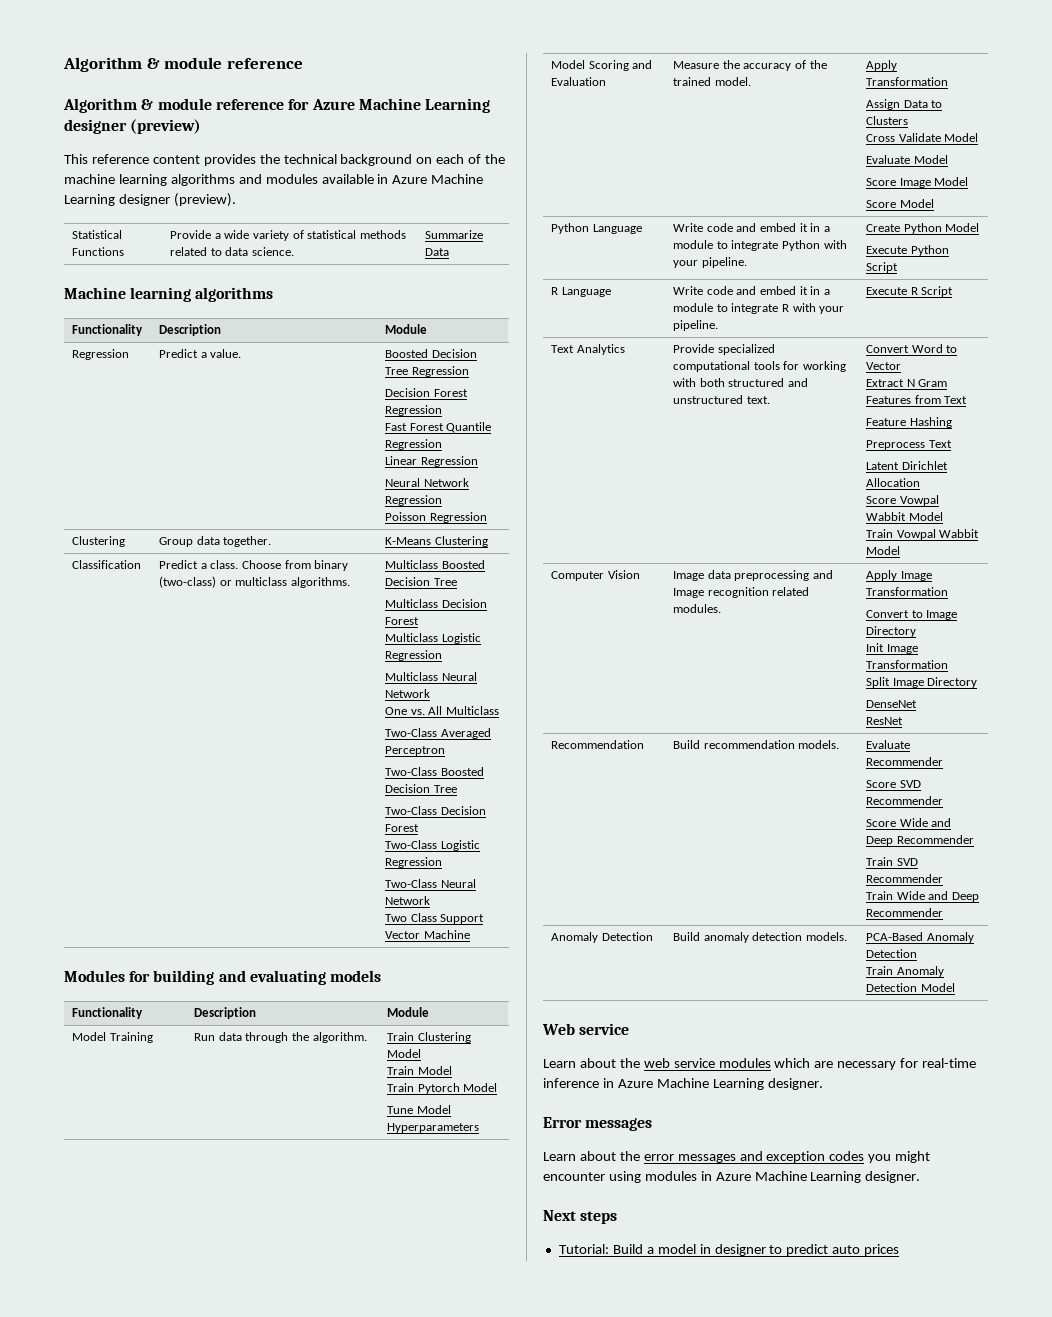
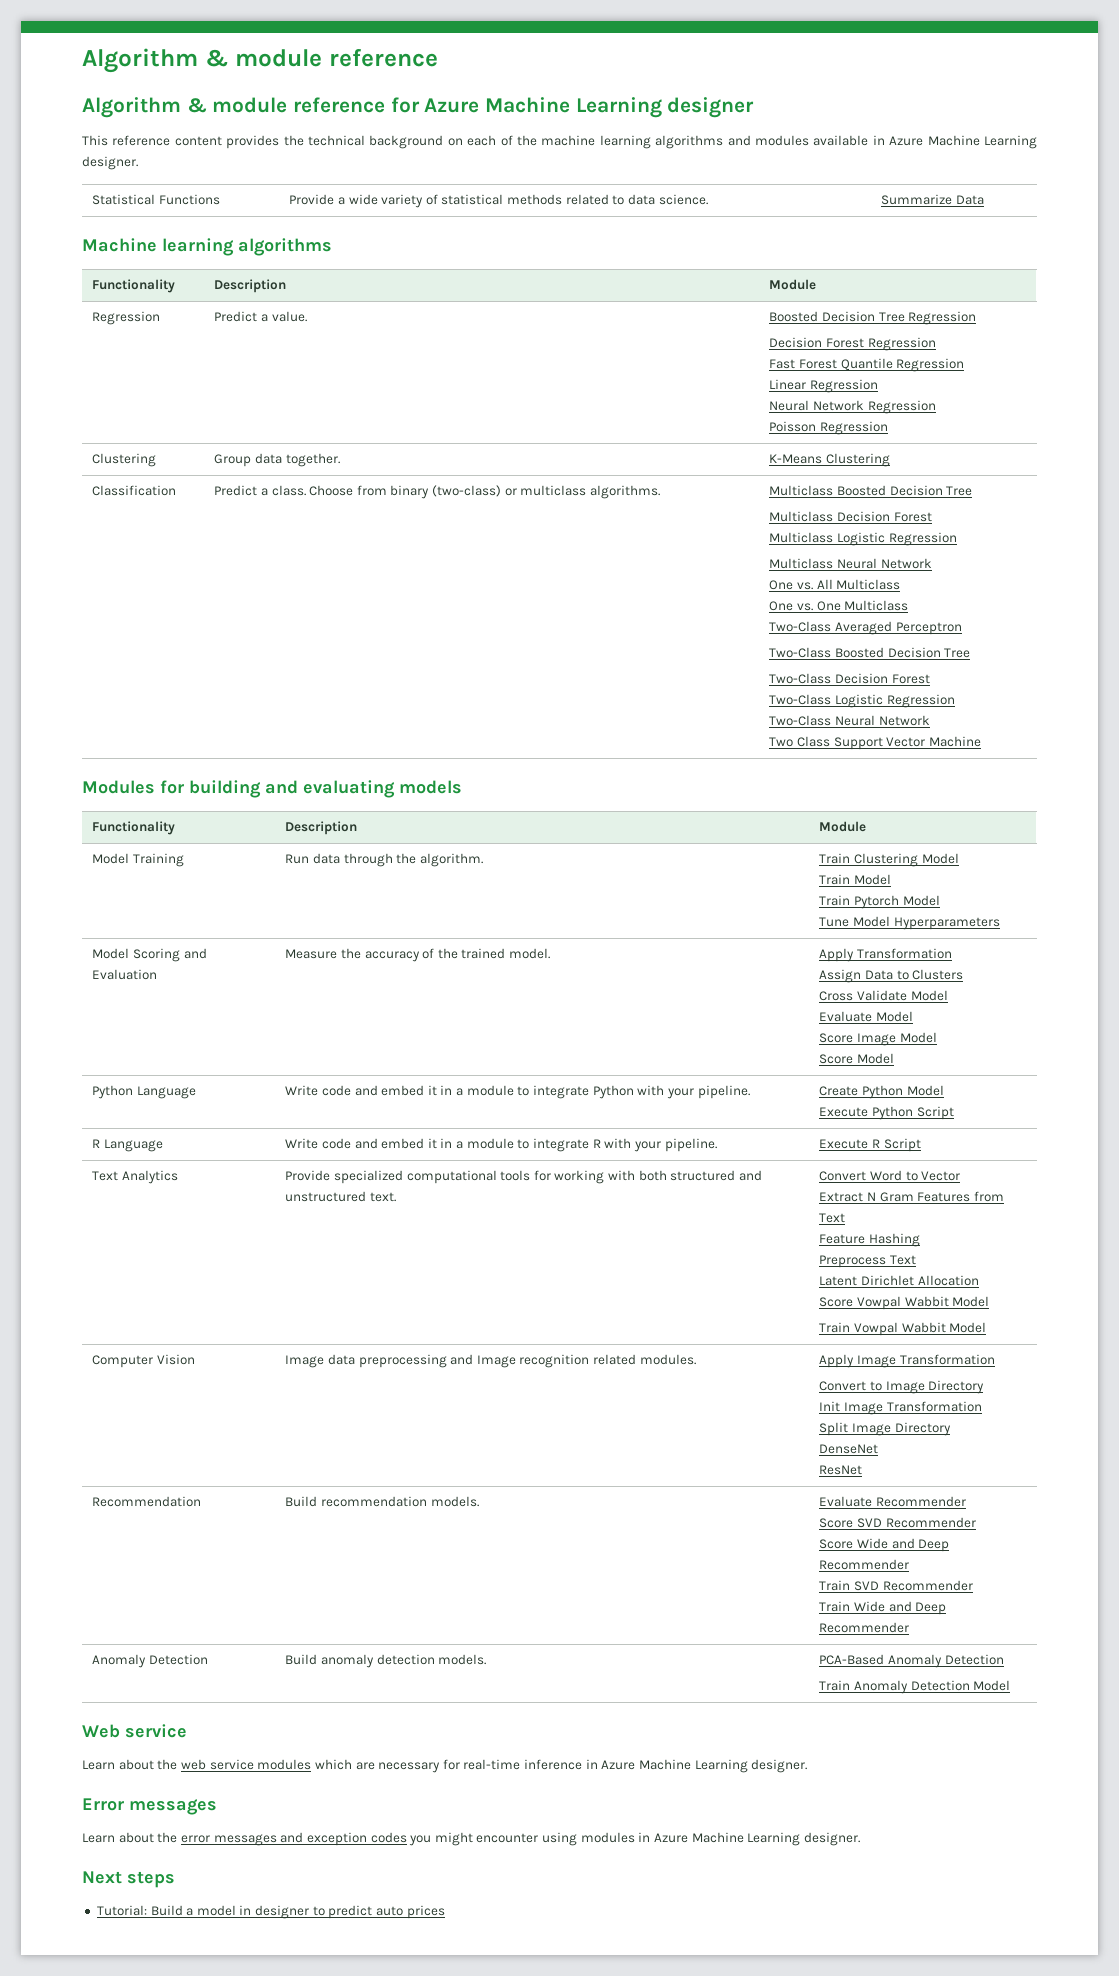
[130,119,202,134] (preview) -> (755, 107) none
[118,193,236,207] designer (preview). -> [82,156,138,170] designer.
(499, 710) none -> [769,600,909,611] // One vs. One Multiclass

